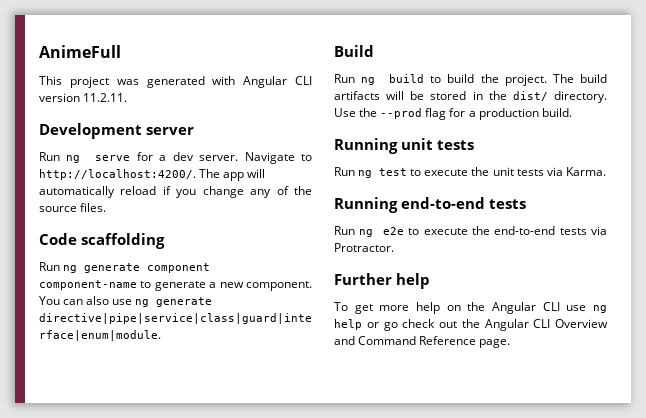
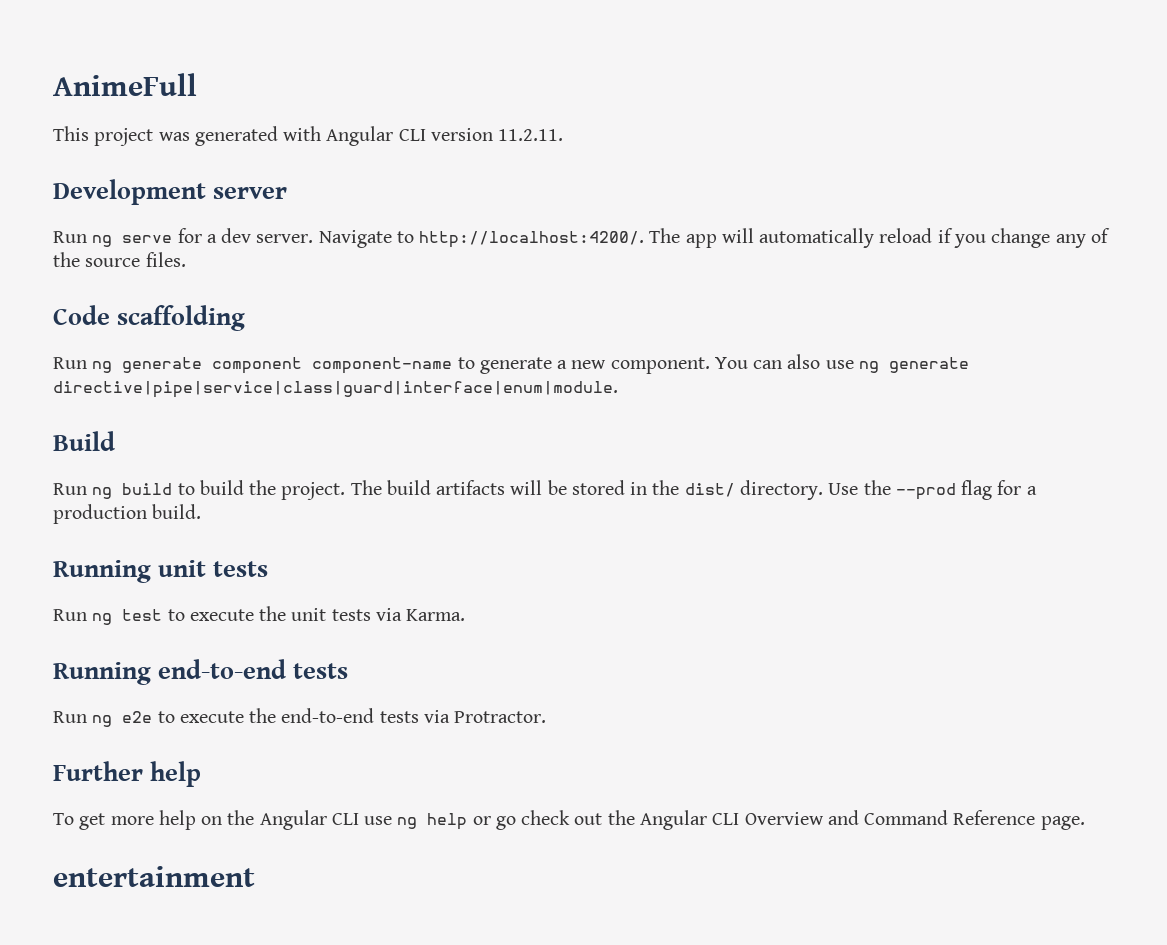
(511, 343) none -> [53,866,255,887] // entertainment

